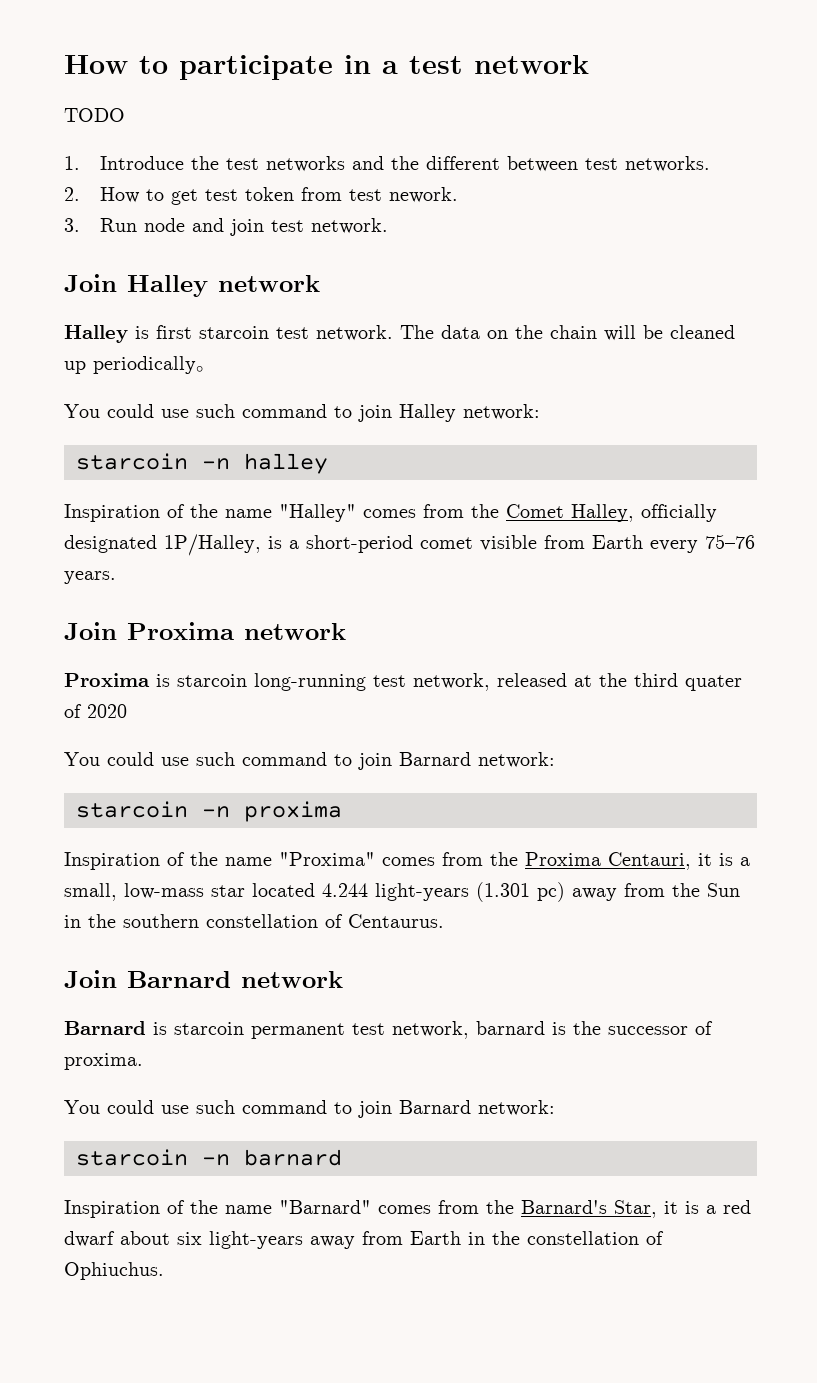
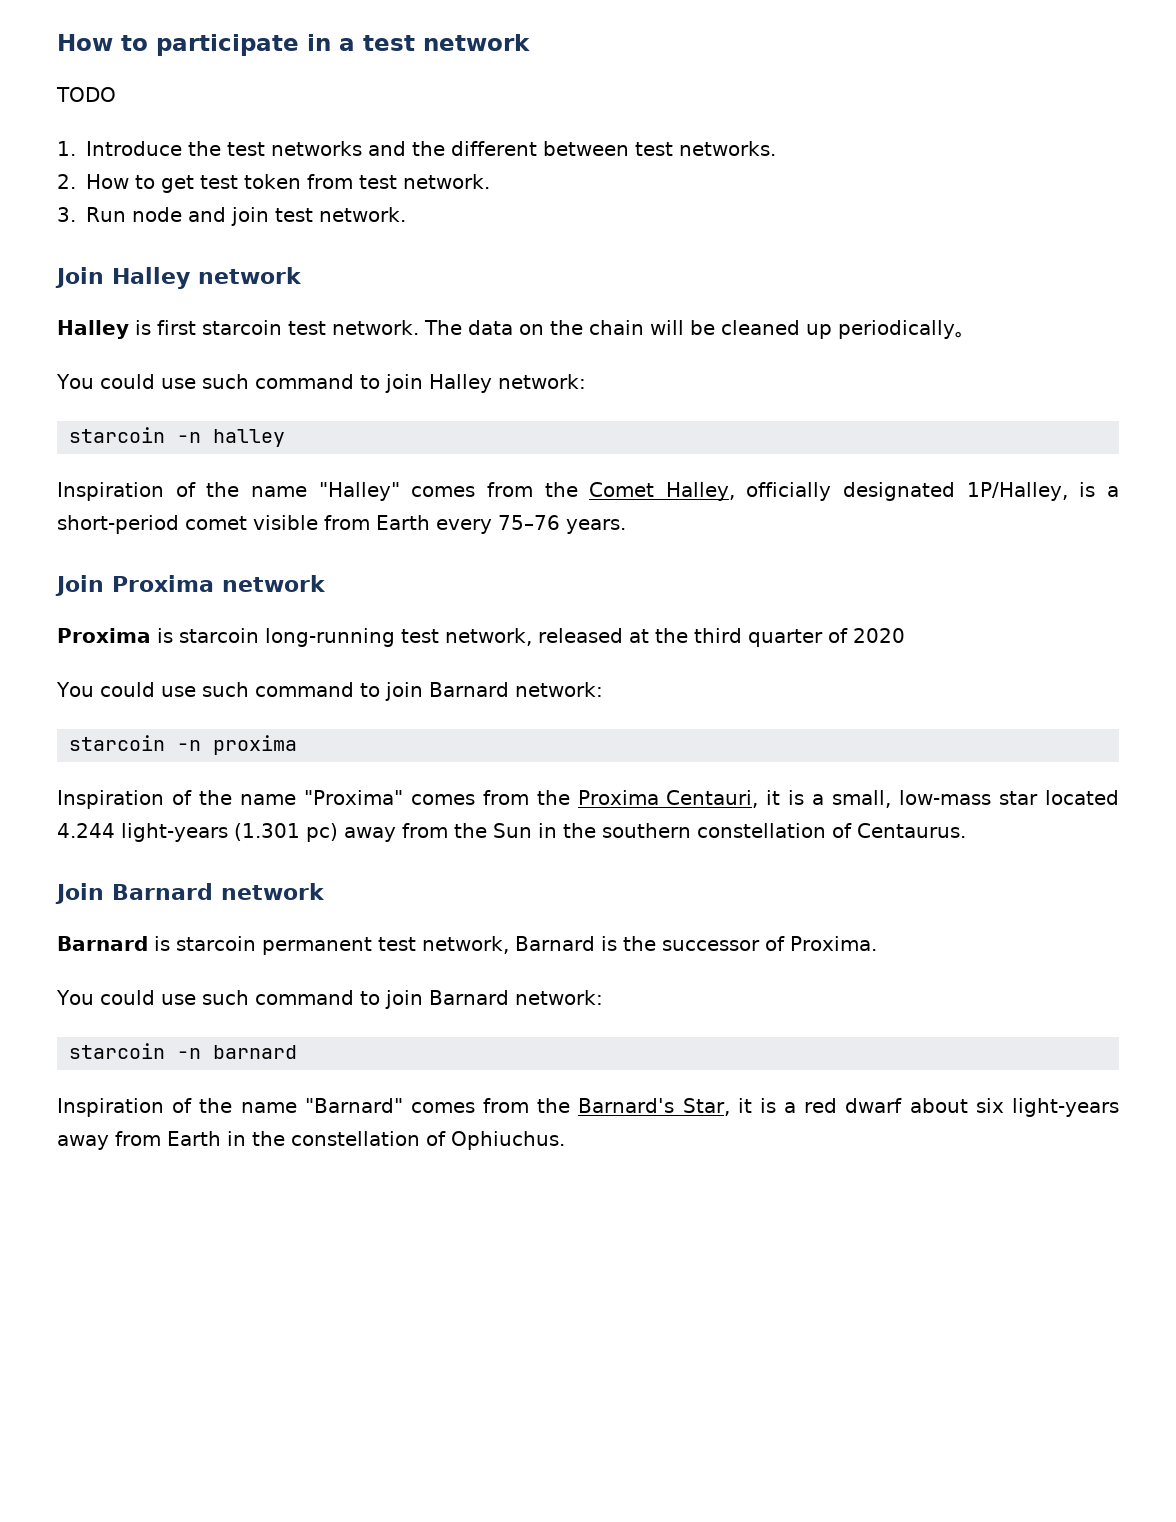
[389,187,459,203] nework. -> [402,174,490,189] network.
[685,675,742,691] quater -> [748,629,823,647] quarter
[476,1021,545,1035] barnard -> [515,936,595,951] Barnard
[64,1053,143,1070] proxima. -> [790,936,877,951] Proxima.

